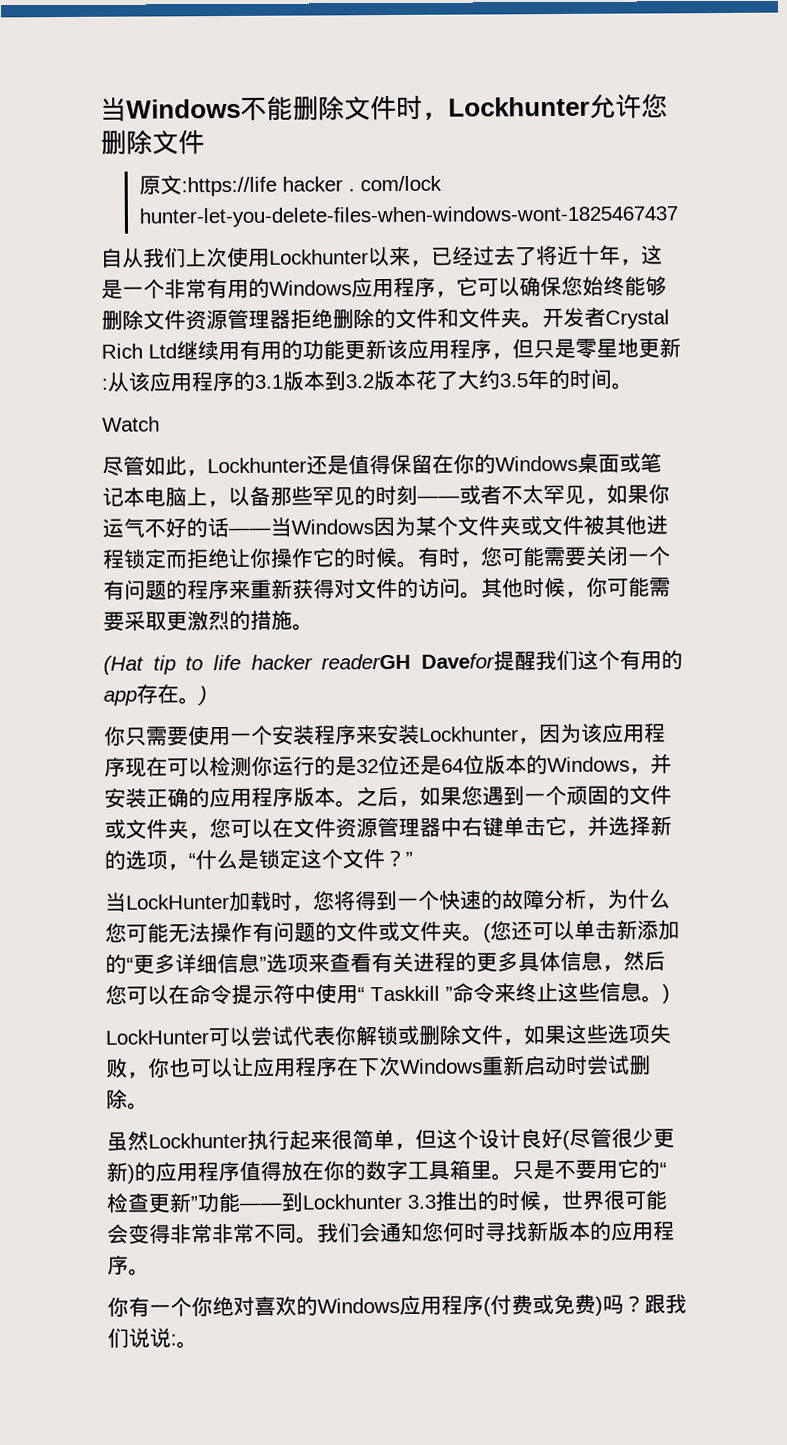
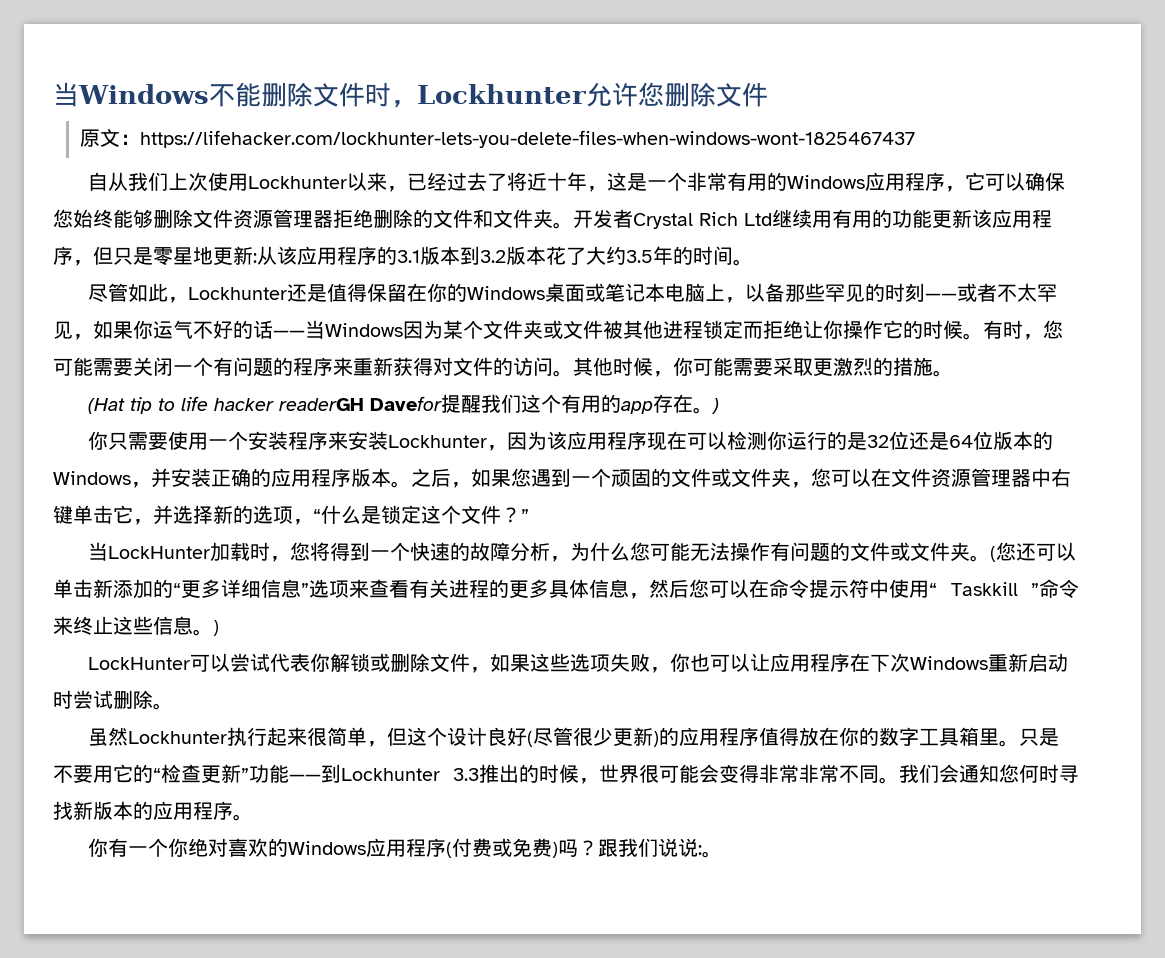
[180,175,442,197] [138,205,678,228] :https://life hacker . com/lock hunter-let-you-delete-files-when-windows-wont-1825467437 -> [120,130,916,148] ：https://lifehacker.com/lockhunter-lets-you-delete-files-when-windows-wont-1825467437
[102,416,160,432] // Watch -> (753, 262) none

